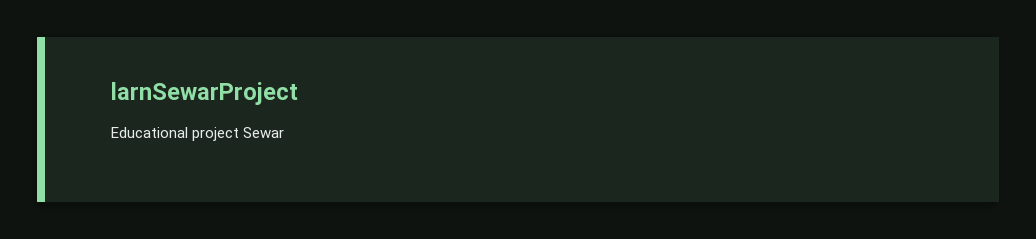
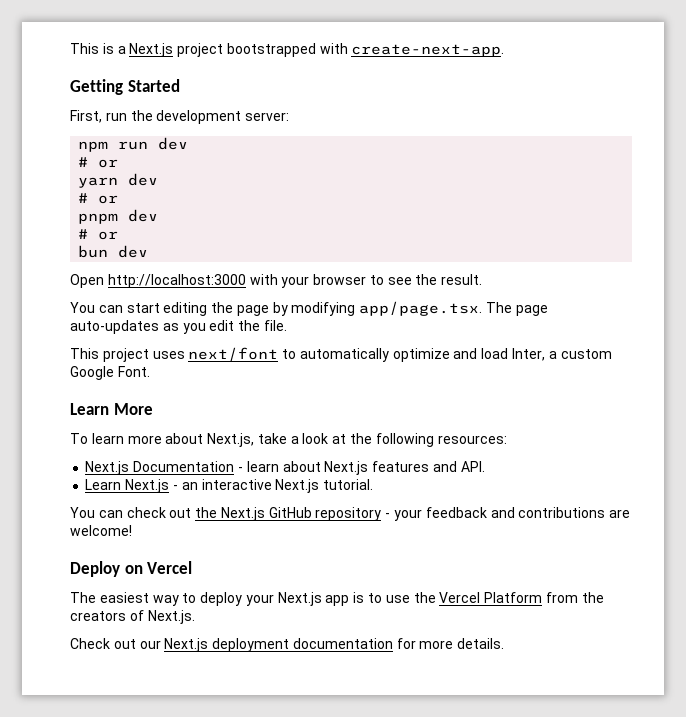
[111,82,298,105] [111,127,285,141] larnSewarProject // Educational project Sewar -> [70,43,505,57] [70,79,180,95] [70,110,290,124] [78,137,189,152] [78,157,119,168] [78,173,159,188] [78,193,119,204] [78,209,159,224] [78,229,119,240] [78,245,149,258] [70,274,483,288] [70,301,548,316] [70,320,287,334] [70,347,612,362] [70,366,150,380] [70,403,153,415] [70,433,507,447] [85,461,485,475] [85,479,374,493] [70,507,631,521] [70,525,132,536] [70,561,193,577] [70,592,604,606] [70,610,195,624] [70,638,505,652] This is a Next.js project bootstrapped with create-next-app. // Getting Started // First, run the development server: // npm run dev // # or // yarn dev // # or // pnpm dev // # or // bun dev // Open http://localhost:3000 with your browser to see the result. // You can start editing the page by modifying app/page.tsx. The page auto-updates as you edit the file. // This project uses next/font to automatically optimize and load Inter, a custom Google Font. // Learn More // To learn more about Next.js, take a look at the following resources: // Next.js Documentation - learn about Next.js features and API. // Learn Next.js - an interactive Next.js tutorial. // You can check out the Next.js GitHub repository - your feedback and contributions are welcome! // Deploy on Vercel // The easiest way to deploy your Next.js app is to use the Vercel Platform from the creators of Next.js. // Check out our Next.js deployment documentation for more details.

